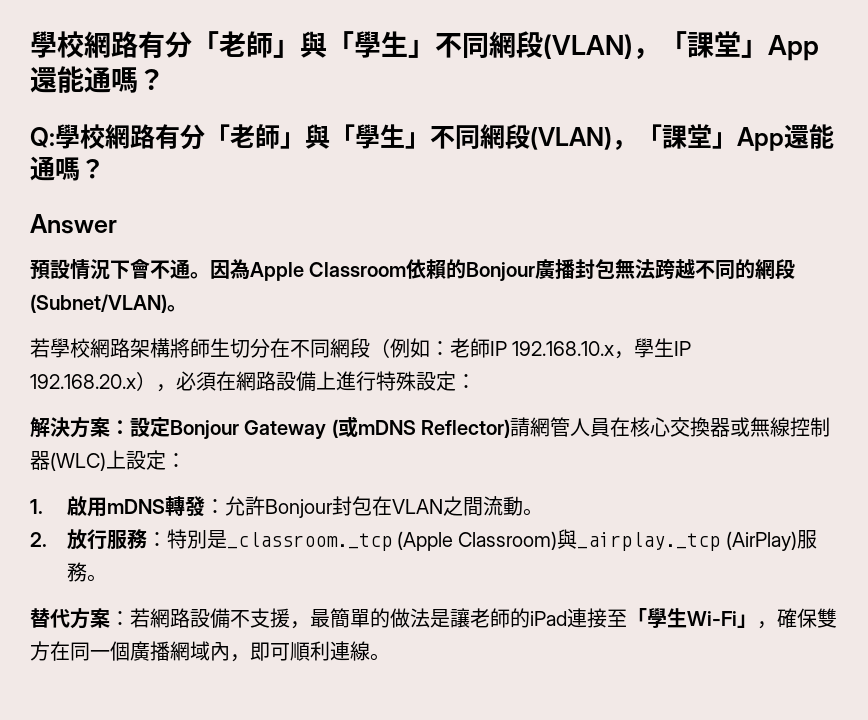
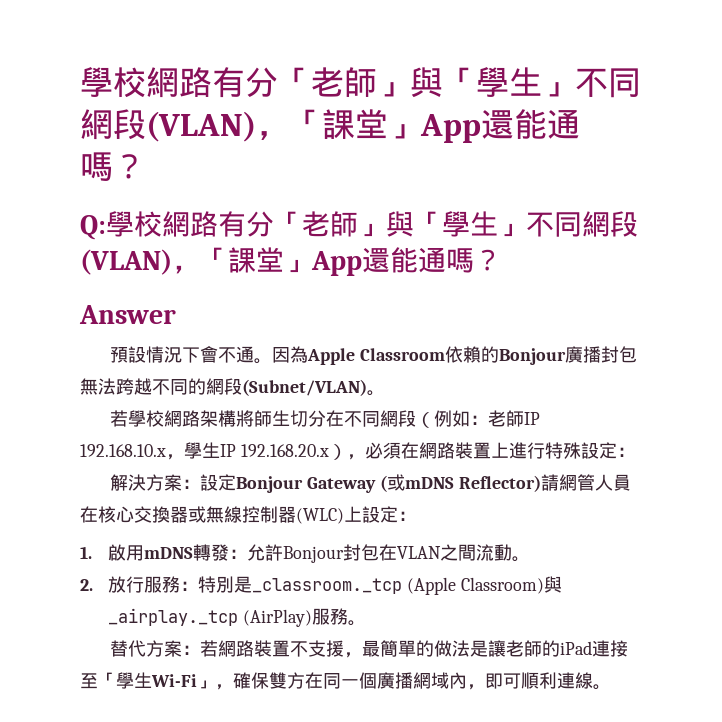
[276,371,316,392] 設備 -> [454,442,491,459] 裝置
[190,608,230,629] 設備 -> [254,640,291,657] 裝置

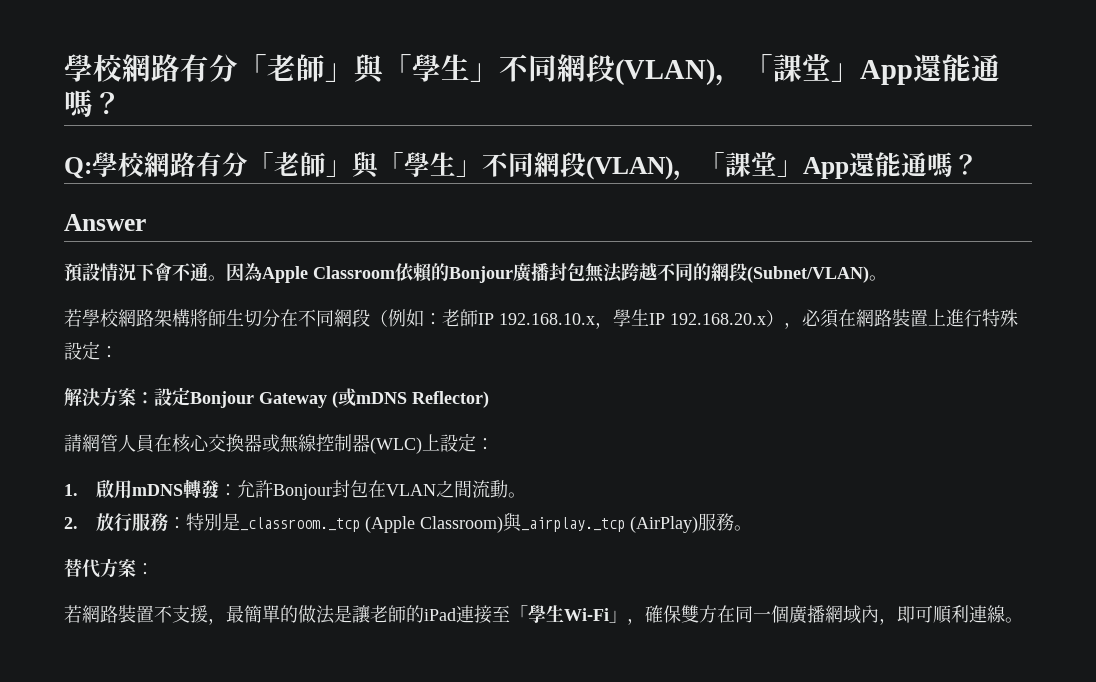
(542, 483) none -> (489, 399) //
(201, 650) none -> (154, 569) //

